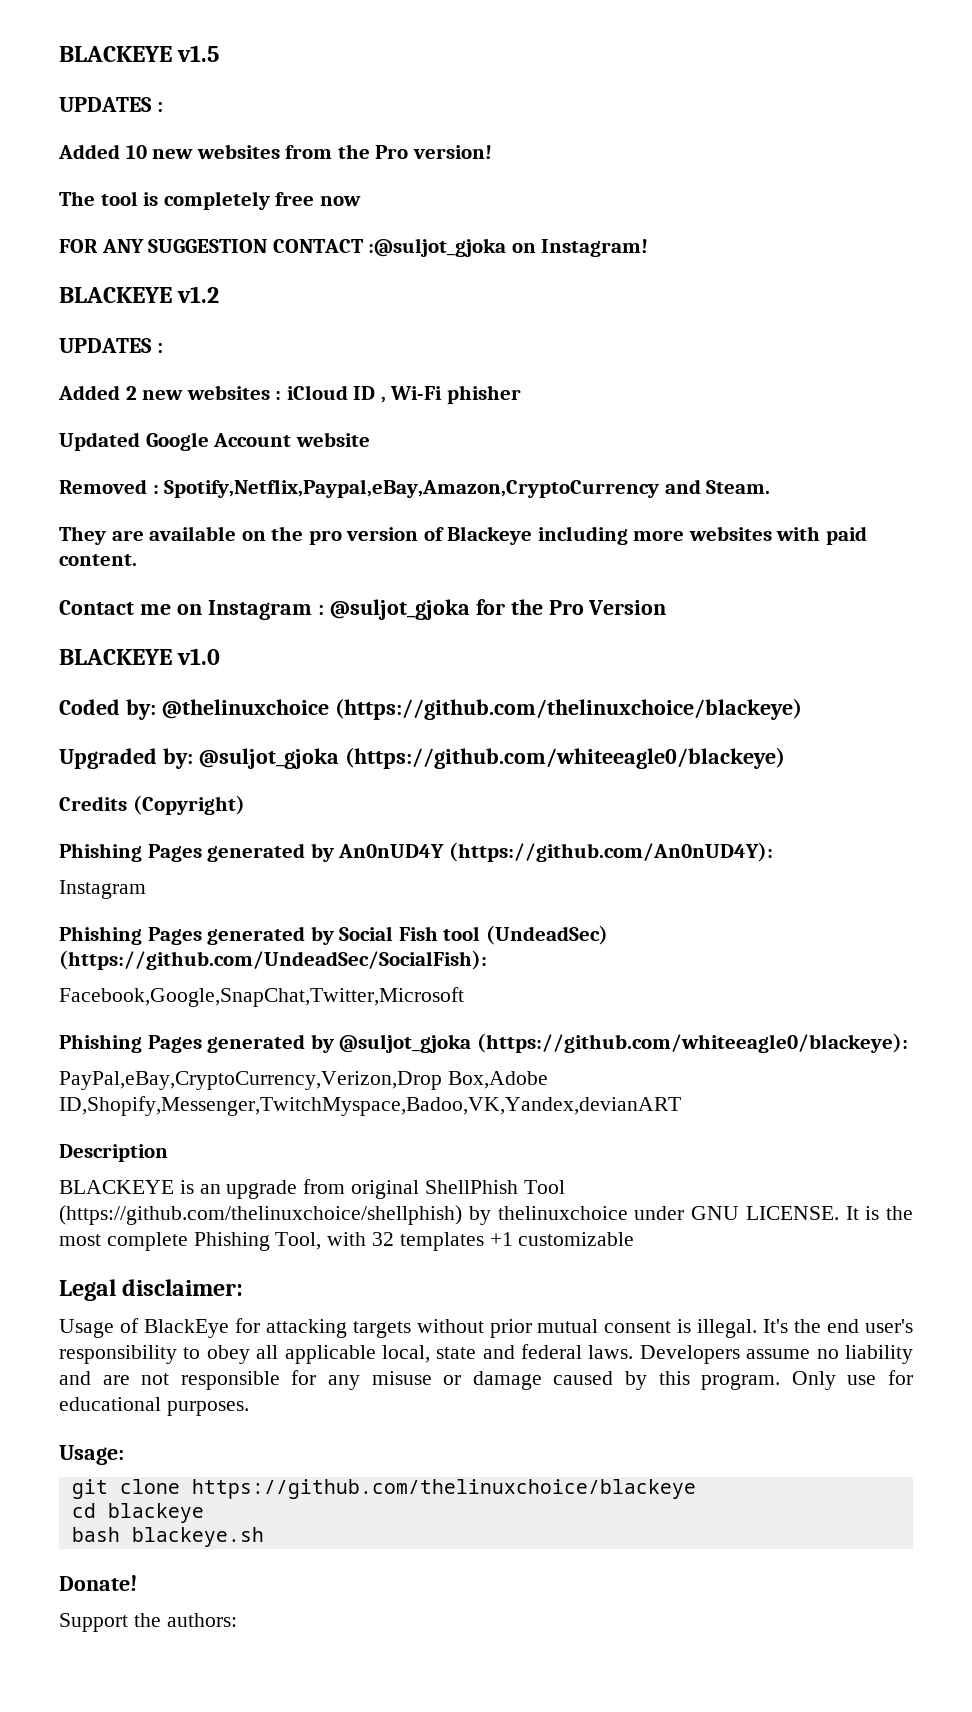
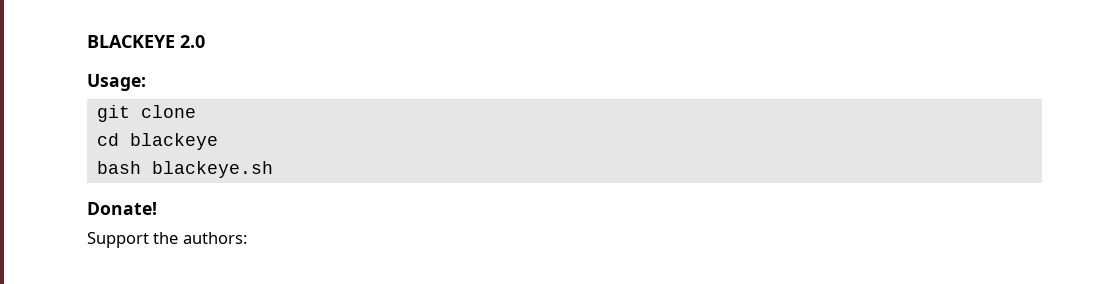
[59,45,220,62] [59,97,163,112] [58,144,492,159] [59,191,361,210] [59,238,649,257] [59,286,220,303] [59,338,163,353] [58,385,521,404] [59,432,370,451] [59,479,771,498] [59,526,867,545] [59,554,137,566] [59,599,667,620] [59,648,221,665] [59,698,802,720] [59,747,785,769] [59,795,245,815] [59,842,773,862] [59,880,146,899] [59,925,608,945] [59,950,487,970] [59,987,464,1007] [59,1033,908,1053] [59,1071,548,1090] [59,1096,681,1116] [59,1144,168,1162] [59,1179,565,1199] [59,1205,913,1225] [59,1232,635,1251] [59,1279,244,1301] [59,1318,913,1338] [59,1344,913,1364] [59,1370,914,1390] [59,1397,249,1416] BLACKEYE v1.5 // UPDATES : // Added 10 new websites from the Pro version! // The tool is completely free now // FOR ANY SUGGESTION CONTACT :@suljot_gjoka on Instagram! // BLACKEYE v1.2 // UPDATES : // Added 2 new websites : iCloud ID , Wi-Fi phisher // Updated Google Account website // Removed : Spotify,Netflix,Paypal,eBay,Amazon,CryptoCurrency and Steam. // They are available on the pro version of Blackeye including more websites with paid content. // Contact me on Instagram : @suljot_gjoka for the Pro Version // BLACKEYE v1.0 // Coded by: @thelinuxchoice (https://github.com/thelinuxchoice/blackeye) // Upgraded by: @suljot_gjoka (https://github.com/whiteeagle0/blackeye) // Credits (Copyright) // Phishing Pages generated by An0nUD4Y (https://github.com/An0nUD4Y): // Instagram // Phishing Pages generated by Social Fish tool (UndeadSec) (https://github.com/UndeadSec/SocialFish): // Facebook,Google,SnapChat,Twitter,Microsoft // Phishing Pages generated by @suljot_gjoka (https://github.com/whiteeagle0/blackeye): // PayPal,eBay,CryptoCurrency,Verizon,Drop Box,Adobe ID,Shopify,Messenger,TwitchMyspace,Badoo,VK,Yandex,devianART // Description // BLACKEYE is an upgrade from original ShellPhish Tool (https://github.com/thelinuxchoice/shellphish) by thelinuxchoice under GNU LICENSE. It is the most complete Phishing Tool, with 32 templates +1 customizable // Legal disclaimer: // Usage of BlackEye for attacking targets without prior mutual consent is illegal. It's the end user's responsibility to obey all applicable local, state and federal laws. Developers assume no liability and are not responsible for any misuse or damage caused by this program. Only use for educational purposes. -> [87,35,205,48] BLACKEYE 2.0
[191,1479,696,1499] https://github.com/thelinuxchoice/blackeye -> (196, 111) none

